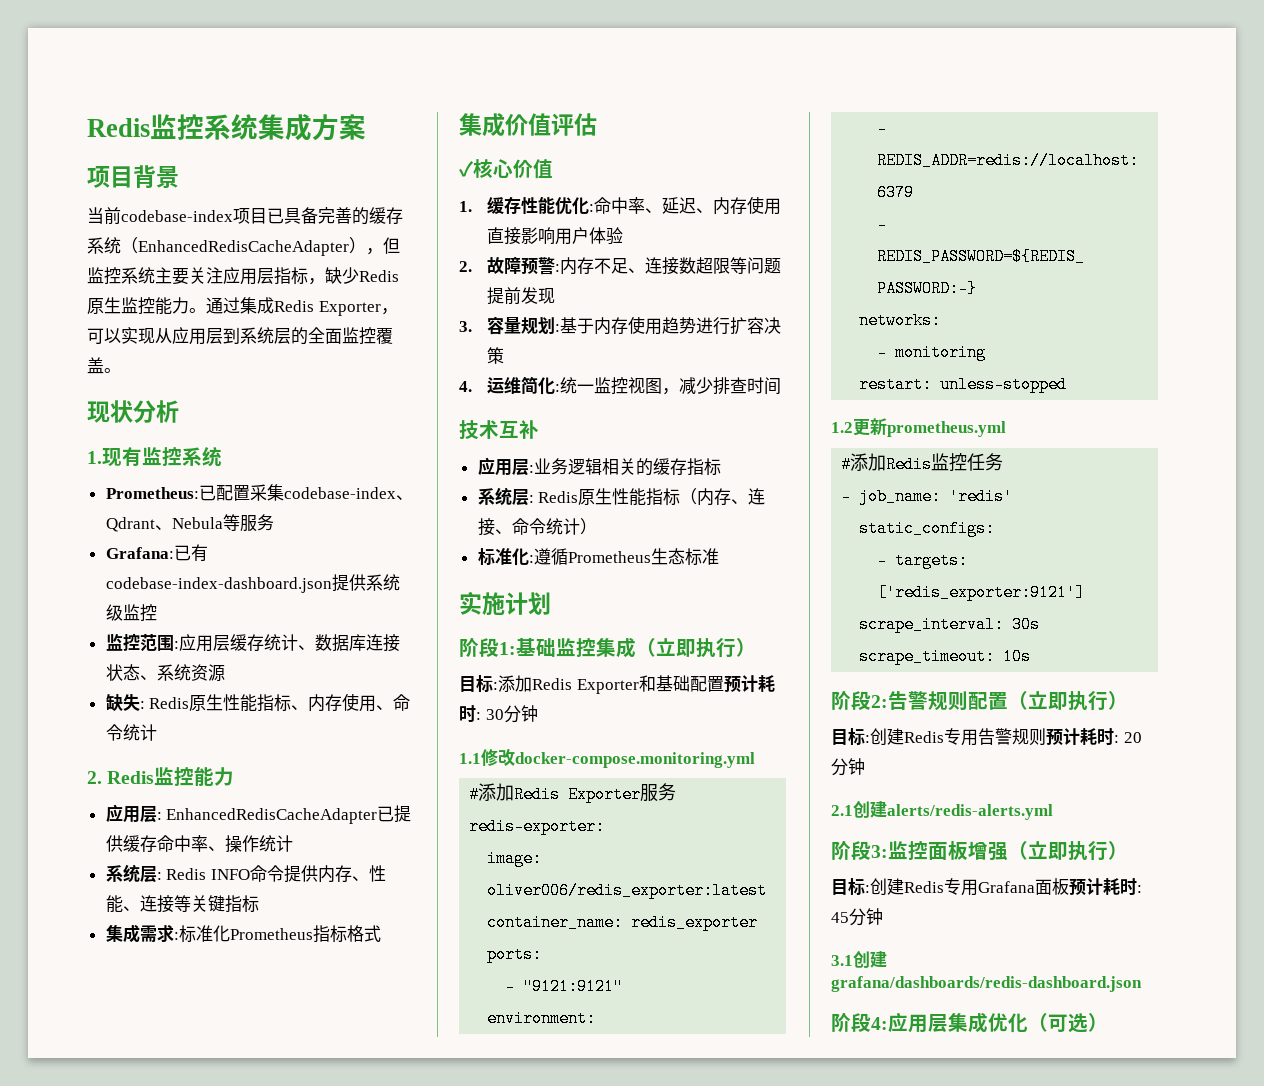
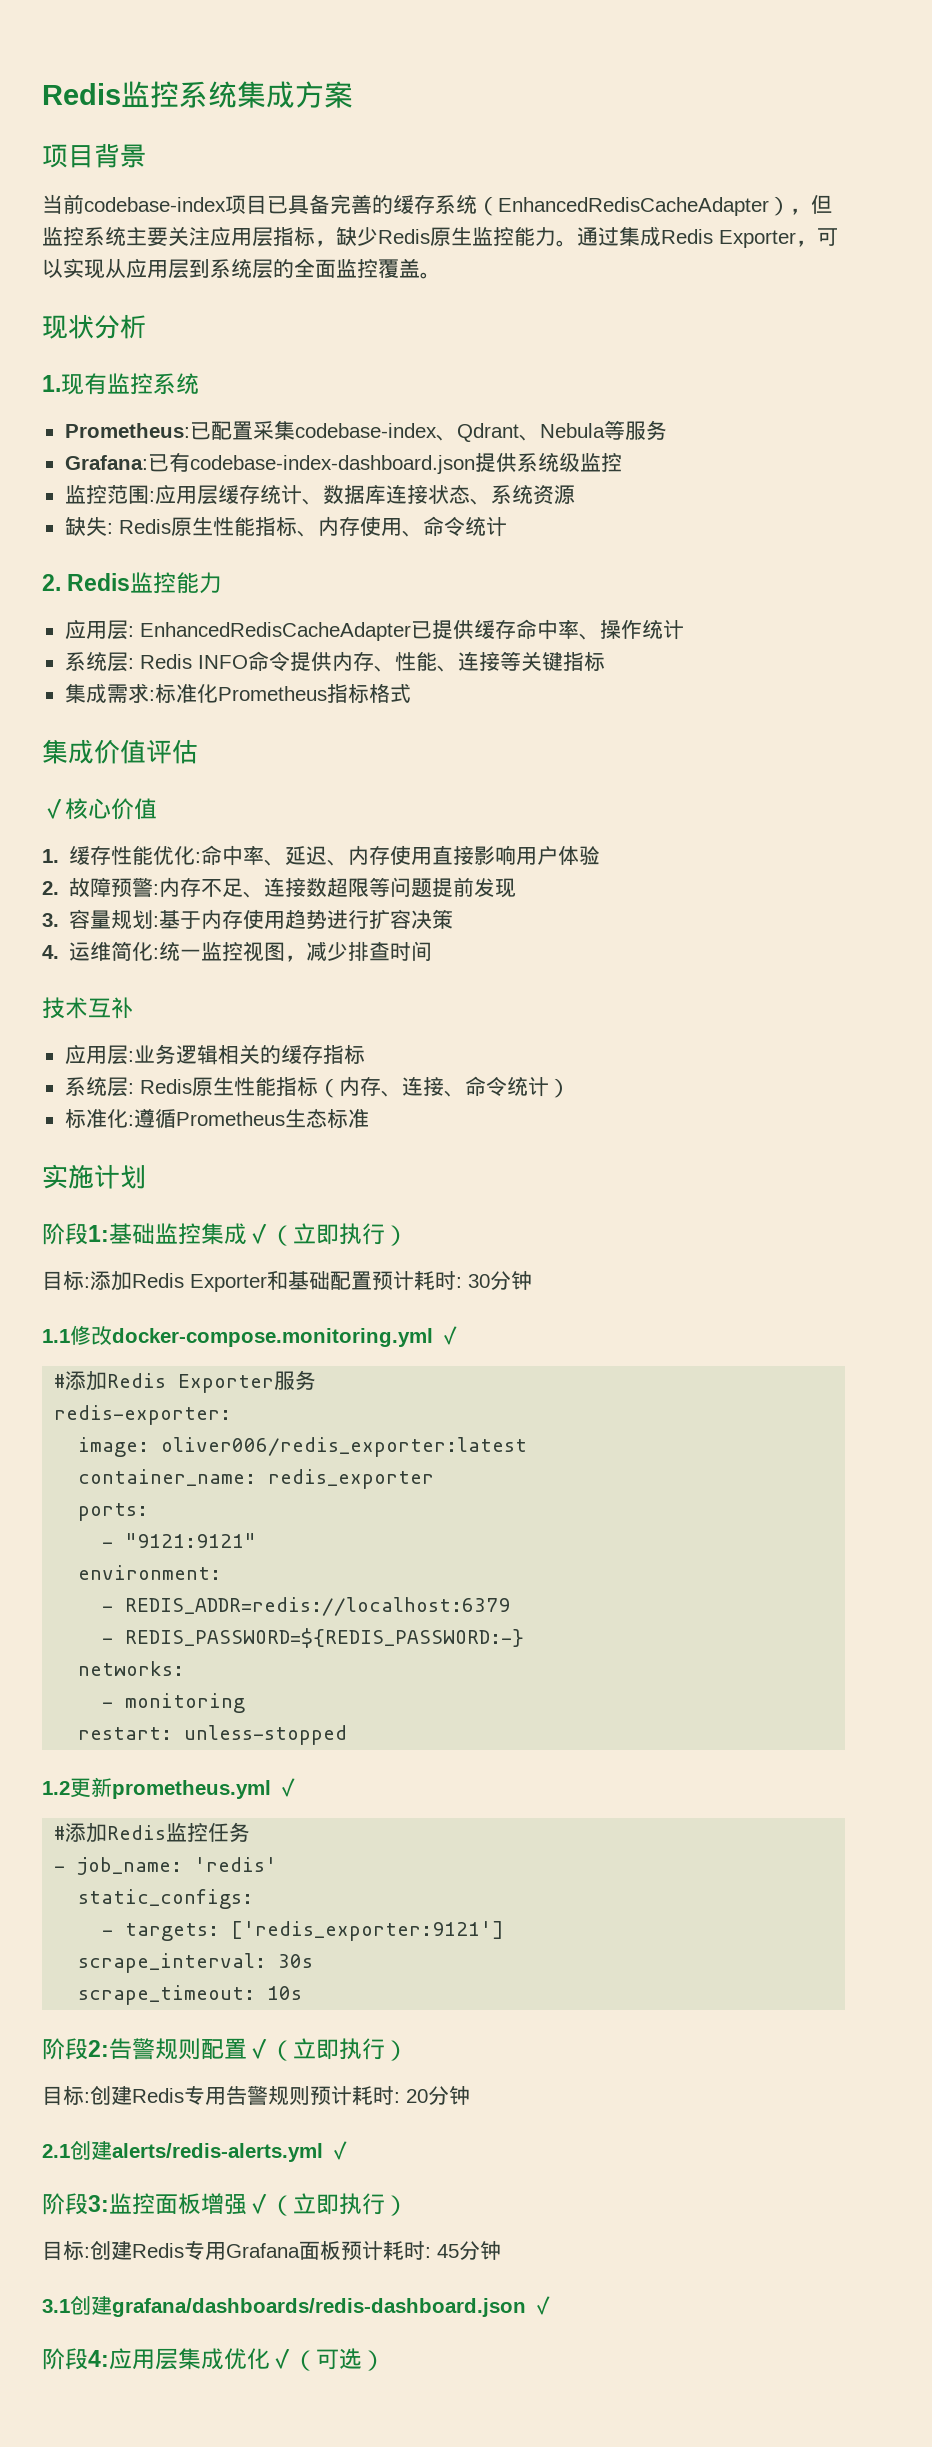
(636, 647) none -> [247,1223,270,1244] ✓
(755, 760) none -> [439,1326,460,1345] ✓
(1006, 429) none -> [277,1778,298,1797] ✓
(1008, 701) none -> [247,2038,270,2059] ✓
(1053, 812) none -> [329,2141,350,2160] ✓
(1008, 851) none -> [247,2193,270,2214] ✓
(1142, 984) none -> [532,2296,553,2315] ✓
(1028, 1023) none -> [270,2348,293,2369] ✓

